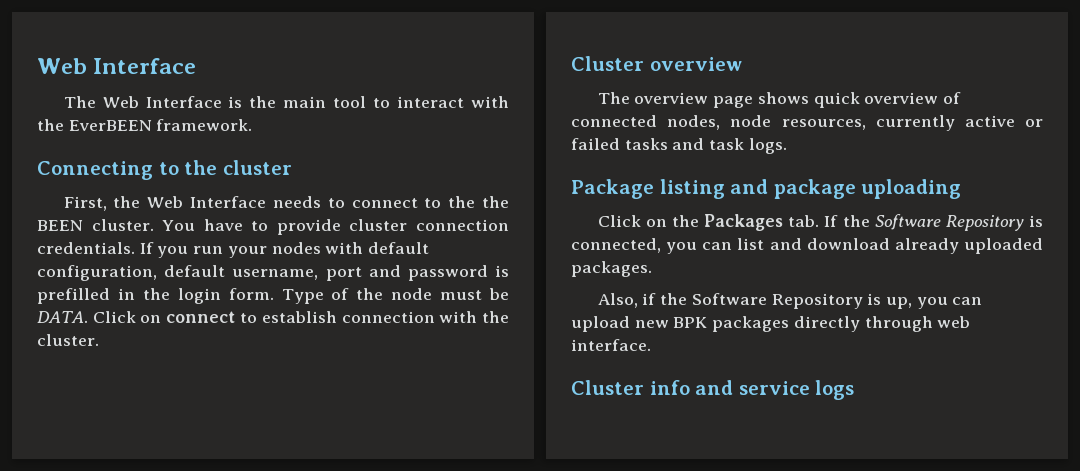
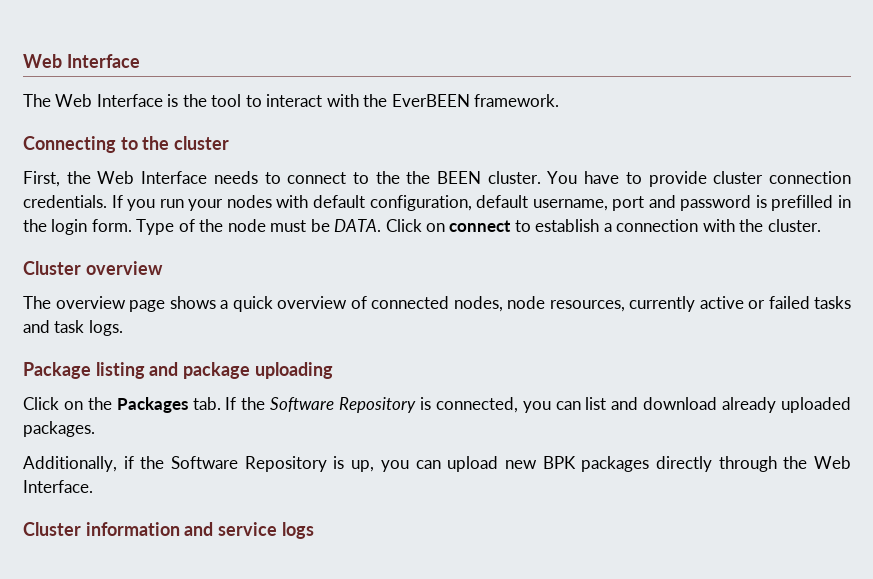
[283,96,327,108] main -> (207, 100) none
(337, 317) none -> [603,223,612,232] a
(809, 98) none -> [220,300,228,309] a
[597,293,638,308] Also, -> [23,456,117,472] Additionally,
[937,316,971,328] [571,339,651,351] [571,380,690,395] web interface. // Cluster info -> [783,456,851,469] [23,480,93,493] [23,522,180,536] the Web Interface. // Cluster information

